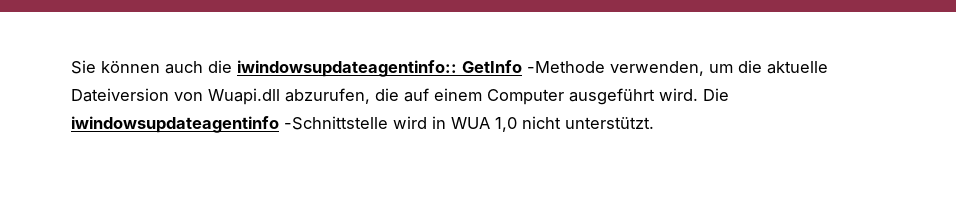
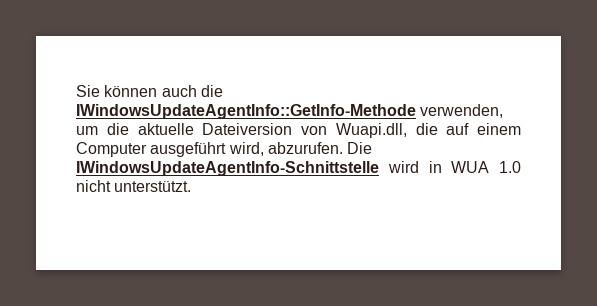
[237,60,605,77] iwindowsupdateagentinfo:: GetInfo -Methode -> [76,104,416,119] IWindowsUpdateAgentInfo::GetInfo-Methode
[208,88,370,105] Wuapi.dll abzurufen, -> [335,123,407,138] Wuapi.dll,
[659,88,729,101] [71,116,388,133] wird. Die iwindowsupdateagentinfo -Schnittstelle -> [228,142,373,156] [76,161,379,176] wird, abzurufen. Die IWindowsUpdateAgentInfo-Schnittstelle
[495,117,517,132] 1,0 -> [499,161,521,173] 1.0

